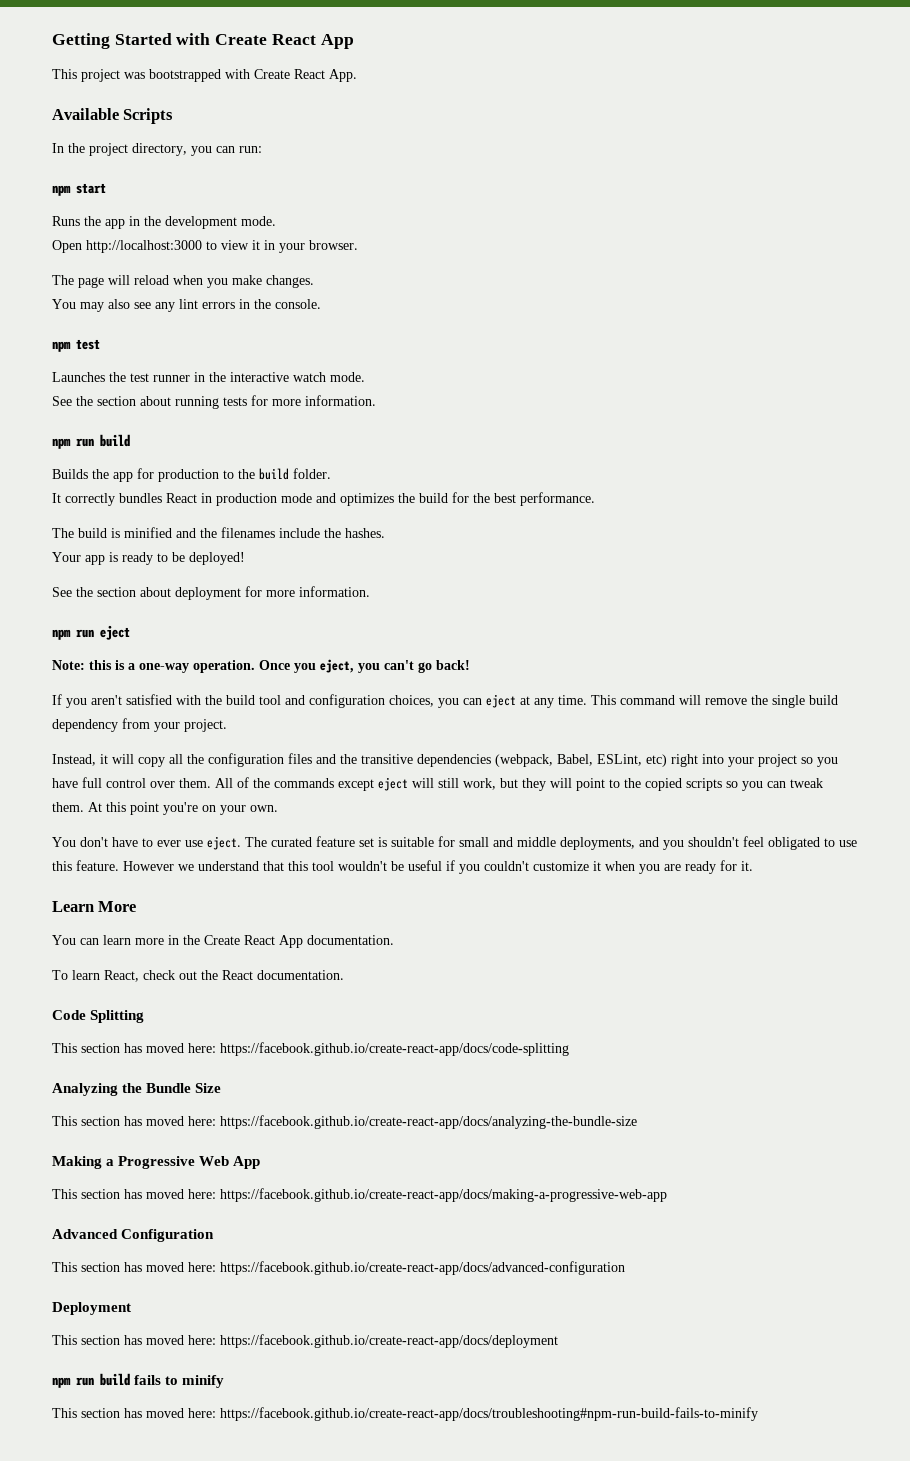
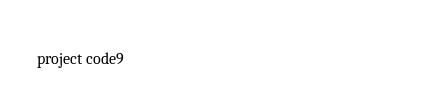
[52,33,354,49] [52,69,357,82] [52,108,174,124] [52,143,262,156] [52,183,106,196] [52,216,276,229] [52,240,358,253] [52,275,314,288] [52,299,321,312] [52,339,100,352] [52,372,365,382] [52,395,376,409] [52,434,130,449] [52,468,331,482] [52,492,595,506] [52,527,385,538] [52,552,245,565] [52,586,370,600] [52,625,130,640] [52,659,470,673] [52,694,838,708] [52,718,227,732] [52,753,838,767] [52,777,823,791] [52,802,278,815] [52,836,857,850] [52,860,753,874] [52,901,137,912] [52,935,394,948] [52,970,344,982] [52,1010,145,1023] [52,1042,569,1056] [52,1083,222,1096] [52,1115,637,1129] [52,1156,261,1169] [52,1188,667,1202] [52,1229,215,1242] [52,1261,625,1275] [52,1302,131,1315] [52,1334,558,1348] [52,1373,225,1388] [52,1407,758,1421] Getting Started with Create React App // This project was bootstrapped with Create React App. // Available Scripts // In the project directory, you can run: // npm start // Runs the app in the development mode. // Open http://localhost:3000 to view it in your browser. // The page will reload when you make changes. // You may also see any lint errors in the console. // npm test // Launches the test runner in the interactive watch mode. // See the section about running tests for more information. // npm run build // Builds the app for production to the build folder. // It correctly bundles React in production mode and optimizes the build for the best performance. // The build is minified and the filenames include the hashes. // Your app is ready to be deployed! // See the section about deployment for more information. // npm run eject // Note: this is a one-way operation. Once you eject, you can't go back! // If you aren't satisfied with the build tool and configuration choices, you can eject at any time. This command will remove the single build dependency from your project. // Instead, it will copy all the configuration files and the transitive dependencies (webpack, Babel, ESLint, etc) right into your project so you have full control over them. All of the commands except eject will still work, but they will point to the copied scripts so you can tweak them. At this point you're on your own. // You don't have to ever use eject. The curated feature set is suitable for small and middle deployments, and you shouldn't feel obligated to use this feature. However we understand that this tool wouldn't be useful if you couldn't customize it when you are ready for it. // Learn More // You can learn more in the Create React App documentation. // To learn React, check out the React documentation. // Code Splitting // This section has moved here: https://facebook.github.io/create-react-app/docs/code-splitting // Analyzing the Bundle Size // This section has moved here: https://facebook.github.io/create-react-app/docs/analyzing-the-bundle-size // Making a Progressive Web App // This section has moved here: https://facebook.github.io/create-react-app/docs/making-a-progressive-web-app // Advanced Configuration // This section has moved here: https://facebook.github.io/create-react-app/docs/advanced-configuration // Deployment // This section has moved here: https://facebook.github.io/create-react-app/docs/deployment // npm run build fails to minify // This section has moved here: https://facebook.github.io/create-react-app/docs/troubleshooting#npm-run-build-fails-to-minify -> [37,52,125,68] project code9

